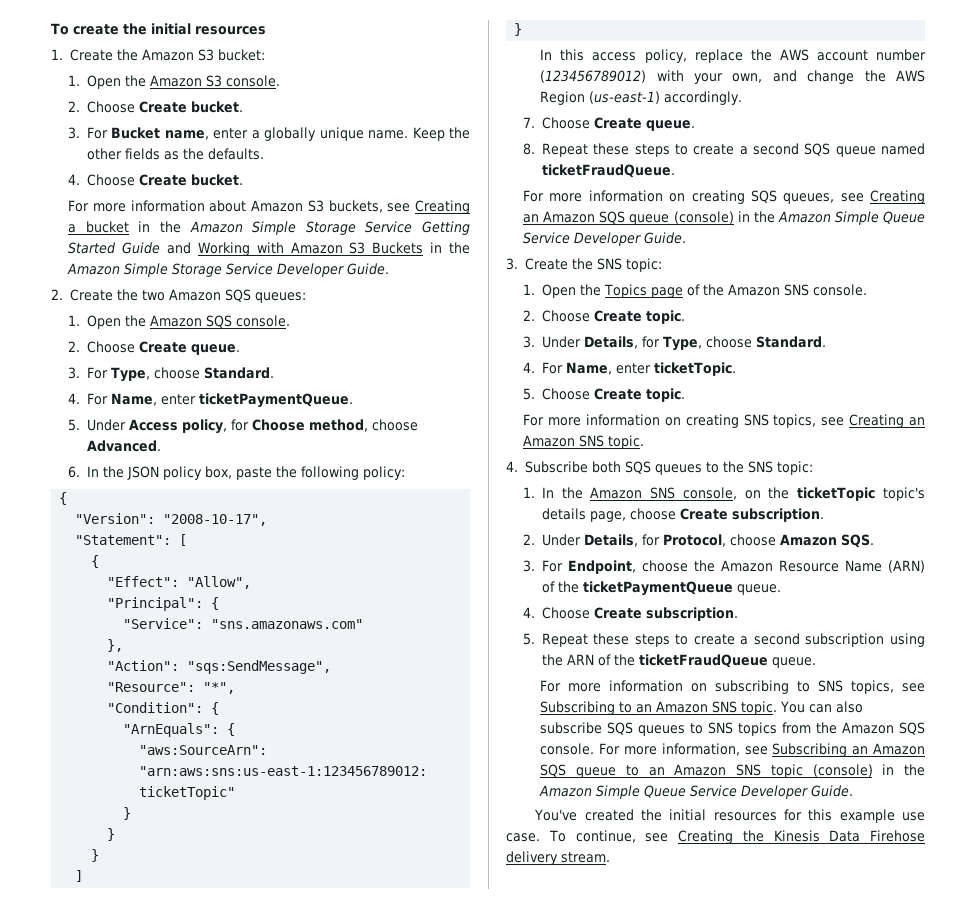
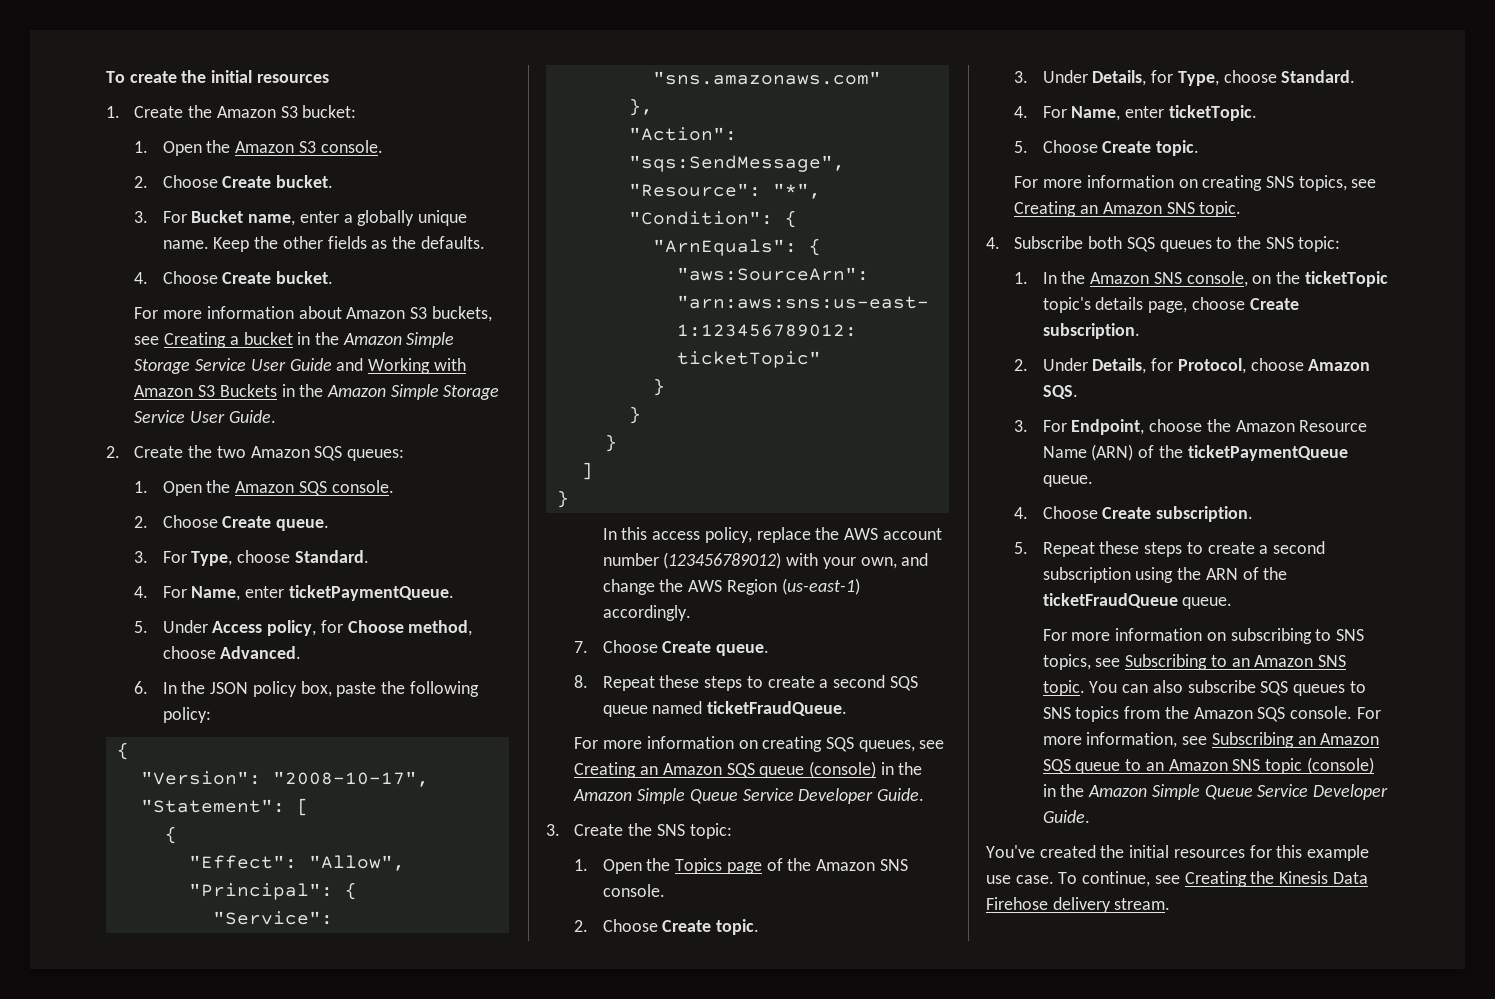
[422,221,470,235] [68,242,117,254] Getting Started -> [250,359,286,371] User
[277,263,345,277] Developer -> [190,411,226,423] User

